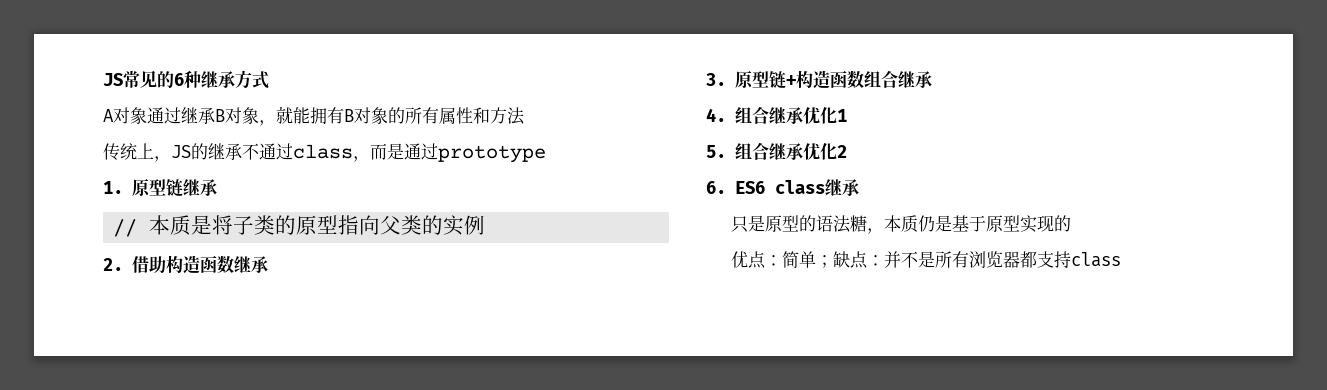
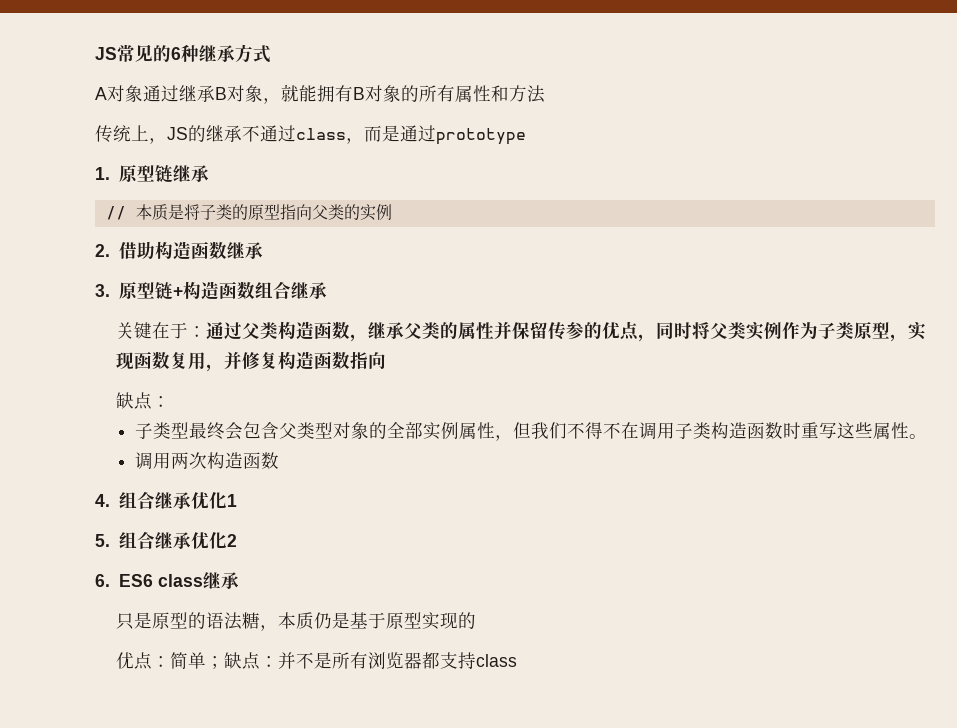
(932, 79) none -> [115,321,926,342] [115,351,386,372] [115,392,170,410] [134,422,927,441] [134,452,279,470] // 关键在于：通过父类构造函数，继承父类的属性并保留传参的优点，同时将父类实例作为子类原型，实现函数复用，并修复构造函数指向 // 缺点： // 子类型最终会包含父类型对象的全部实例属性，但我们不得不在调用子类构造函数时重写这些属性。 // 调用两次构造函数

